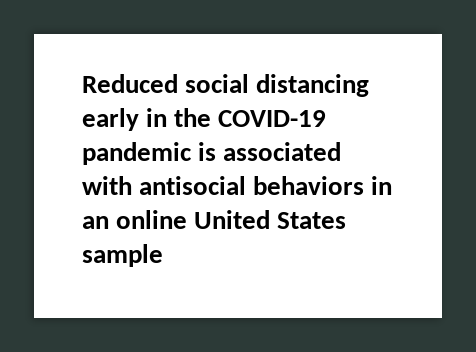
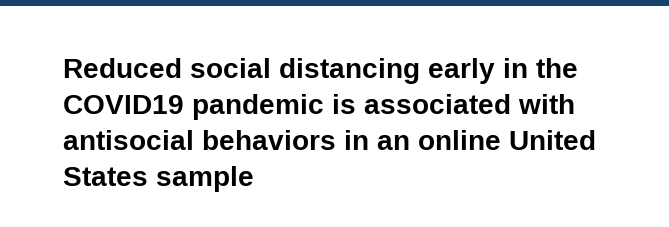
[218,110,327,127] COVID-19 -> [63,95,184,114] COVID19

